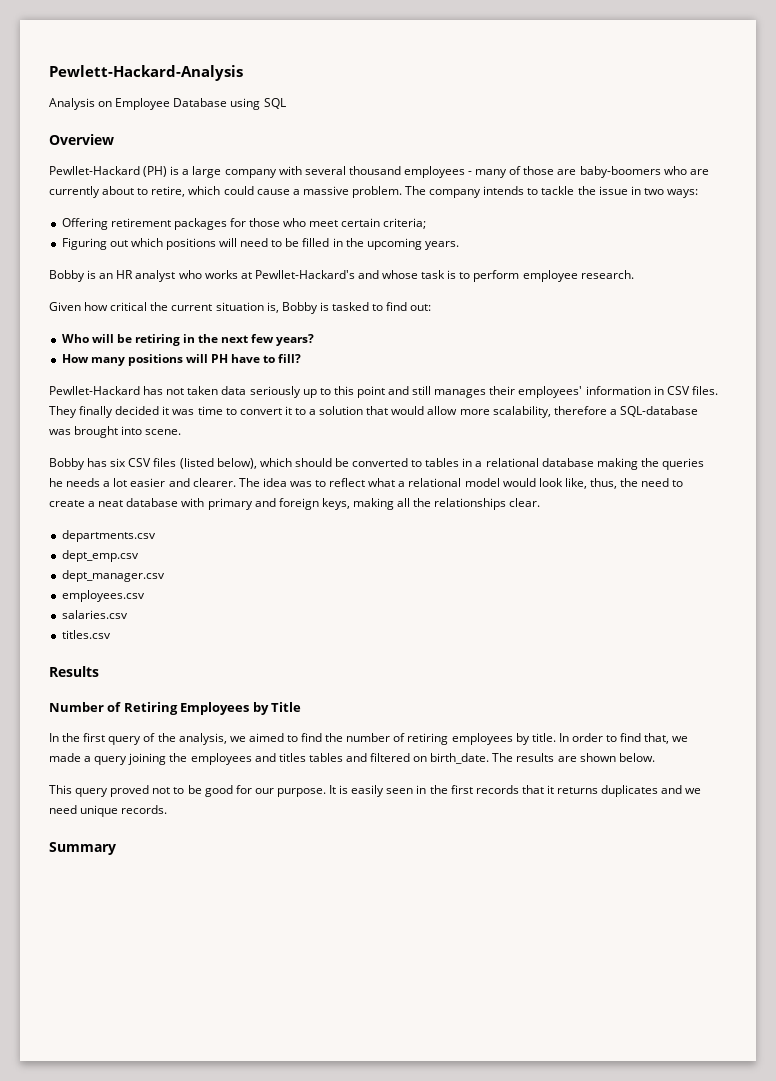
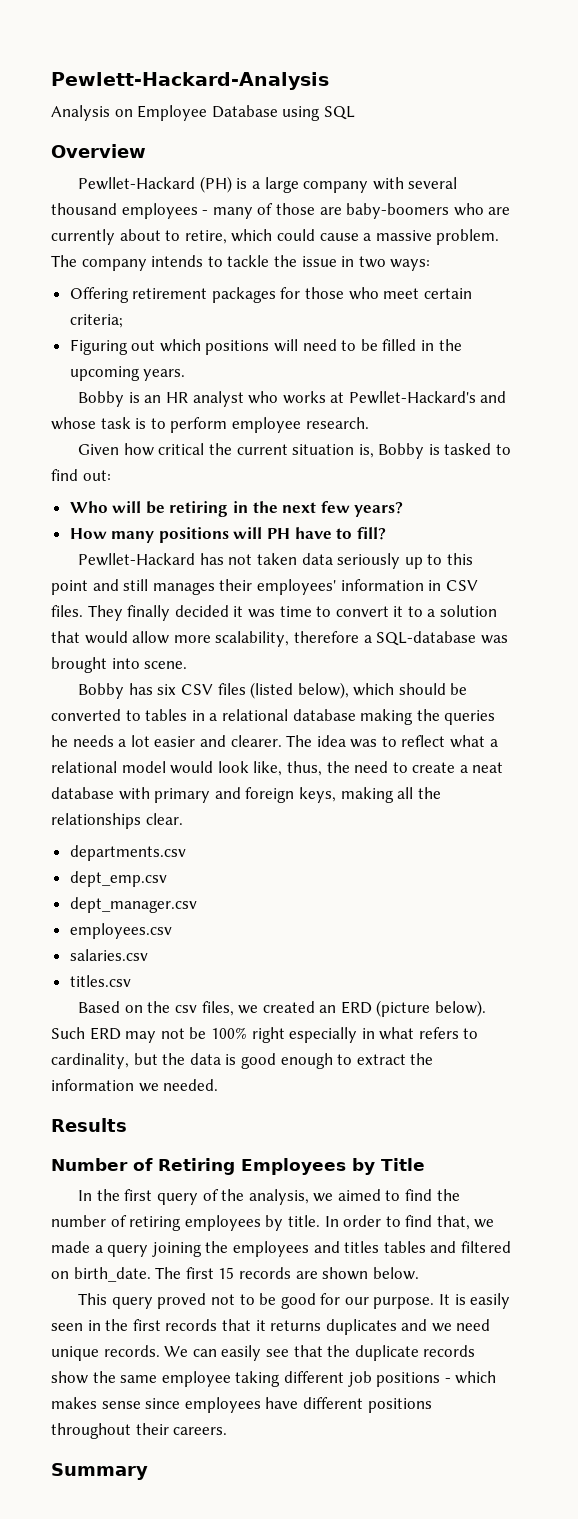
(111, 634) none -> [78,1000,487,1017] [51,1027,479,1043] [51,1053,434,1069] [51,1079,219,1092] // Based on the csv files, we created an ERD (picture below). Such ERD may not be 100% right especially in what refers to cardinality, but the data is good enough to extract the information we needed.
[516,753,555,762] results -> [185,1267,291,1279] first 15 records
(168, 809) none -> [164,1345,476,1361] [51,1371,497,1387] [51,1397,432,1413] [51,1423,228,1439] We can easily see that the duplicate records show the same employee taking different job positions - which makes sense since employees have different positions throughout their careers.

